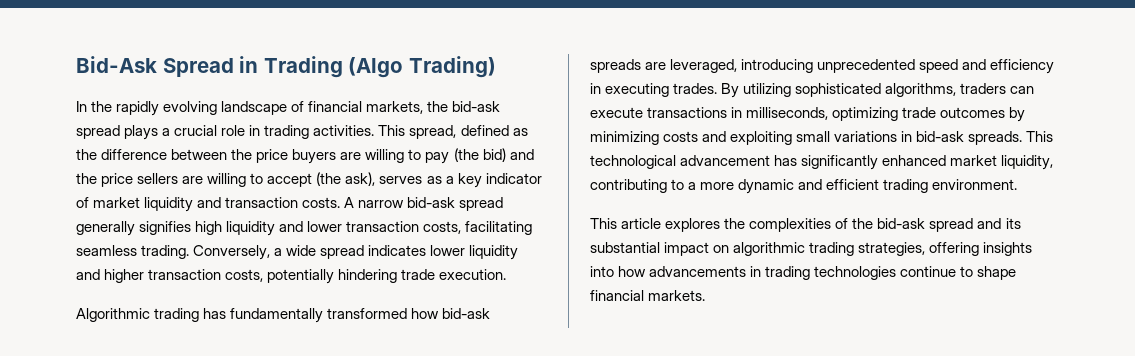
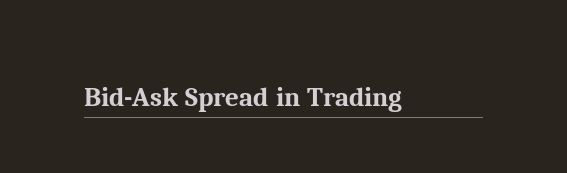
[348,56,496,78] [76,101,501,116] [76,125,528,140] [76,148,534,164] [76,172,542,188] [76,197,504,212] [76,221,533,236] [76,245,519,260] [76,269,507,284] [76,308,491,323] [590,59,1055,74] [590,83,1035,98] [590,107,1026,122] [590,131,1054,145] [590,155,1054,170] [590,179,1018,194] [590,218,1021,232] [590,242,1033,256] [590,266,1017,280] [590,290,706,301] (Algo Trading) // In the rapidly evolving landscape of financial markets, the bid-ask spread plays a crucial role in trading activities. This spread, defined as the difference between the price buyers are willing to pay (the bid) and the price sellers are willing to accept (the ask), serves as a key indicator of market liquidity and transaction costs. A narrow bid-ask spread generally signifies high liquidity and lower transaction costs, facilitating seamless trading. Conversely, a wide spread indicates lower liquidity and higher transaction costs, potentially hindering trade execution. // Algorithmic trading has fundamentally transformed how bid-ask spreads are leveraged, introducing unprecedented speed and efficiency in executing trades. By utilizing sophisticated algorithms, traders can execute transactions in milliseconds, optimizing trade outcomes by minimizing costs and exploiting small variations in bid-ask spreads. This technological advancement has significantly enhanced market liquidity, contributing to a more dynamic and efficient trading environment. // This article explores the complexities of the bid-ask spread and its substantial impact on algorithmic trading strategies, offering insights into how advancements in trading technologies continue to shape financial markets. -> (402, 99) none

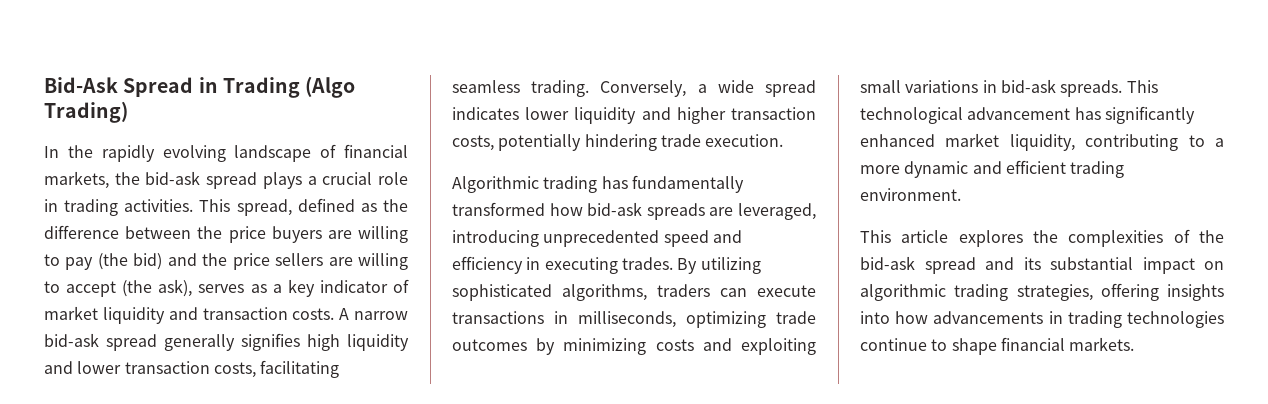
(402, 99) none -> [305,76,356,98] [44,101,128,123] [44,144,408,162] [44,171,409,189] [44,198,408,216] [44,225,408,243] [44,253,409,270] [44,279,409,297] [44,306,408,324] [44,333,409,351] [44,360,340,378] [452,80,816,97] [452,107,816,124] [452,134,784,151] [452,175,744,193] [452,202,816,220] [452,230,742,247] [452,256,761,274] [452,284,816,301] [452,311,816,328] [452,338,816,355] [860,79,1158,97] [860,106,1195,124] [860,133,1224,151] [860,160,1125,178] [860,188,961,201] [860,229,1224,247] [860,256,1224,274] [860,283,1224,301] [860,311,1224,328] [860,337,1135,355] (Algo Trading) // In the rapidly evolving landscape of financial markets, the bid-ask spread plays a crucial role in trading activities. This spread, defined as the difference between the price buyers are willing to pay (the bid) and the price sellers are willing to accept (the ask), serves as a key indicator of market liquidity and transaction costs. A narrow bid-ask spread generally signifies high liquidity and lower transaction costs, facilitating seamless trading. Conversely, a wide spread indicates lower liquidity and higher transaction costs, potentially hindering trade execution. // Algorithmic trading has fundamentally transformed how bid-ask spreads are leveraged, introducing unprecedented speed and efficiency in executing trades. By utilizing sophisticated algorithms, traders can execute transactions in milliseconds, optimizing trade outcomes by minimizing costs and exploiting small variations in bid-ask spreads. This technological advancement has significantly enhanced market liquidity, contributing to a more dynamic and efficient trading environment. // This article explores the complexities of the bid-ask spread and its substantial impact on algorithmic trading strategies, offering insights into how advancements in trading technologies continue to shape financial markets.

